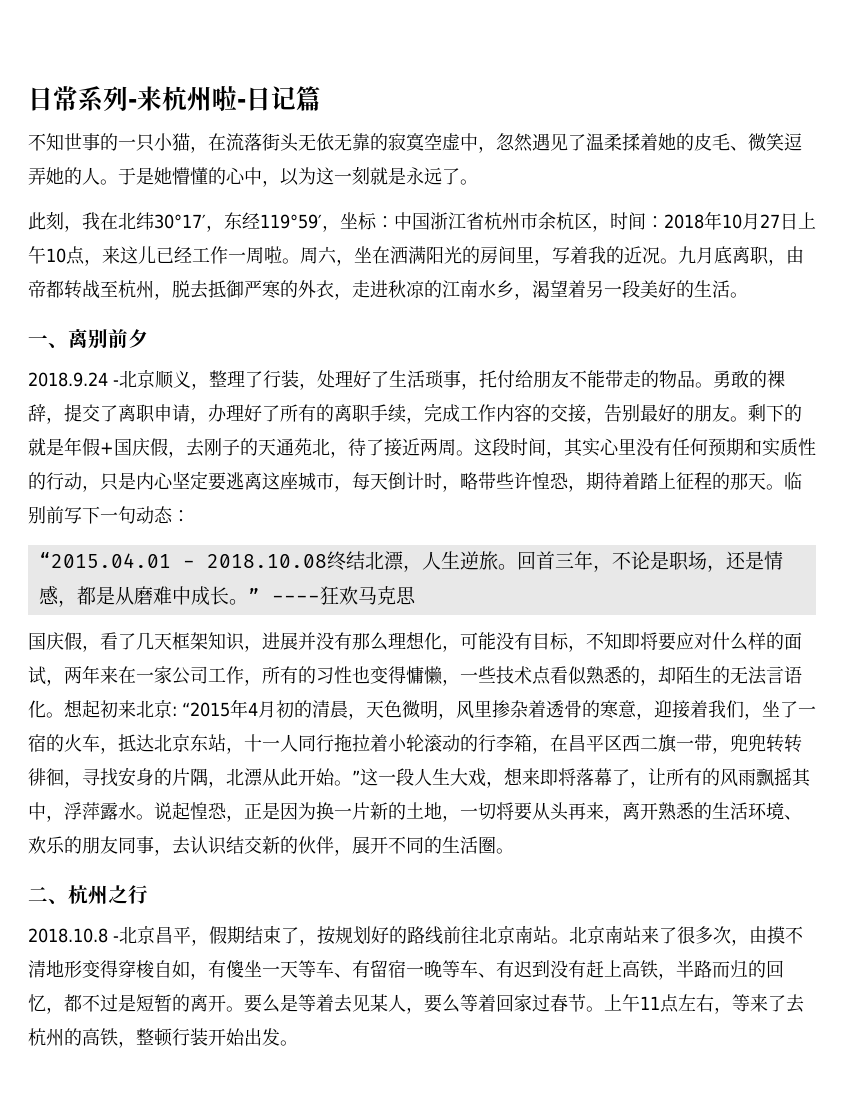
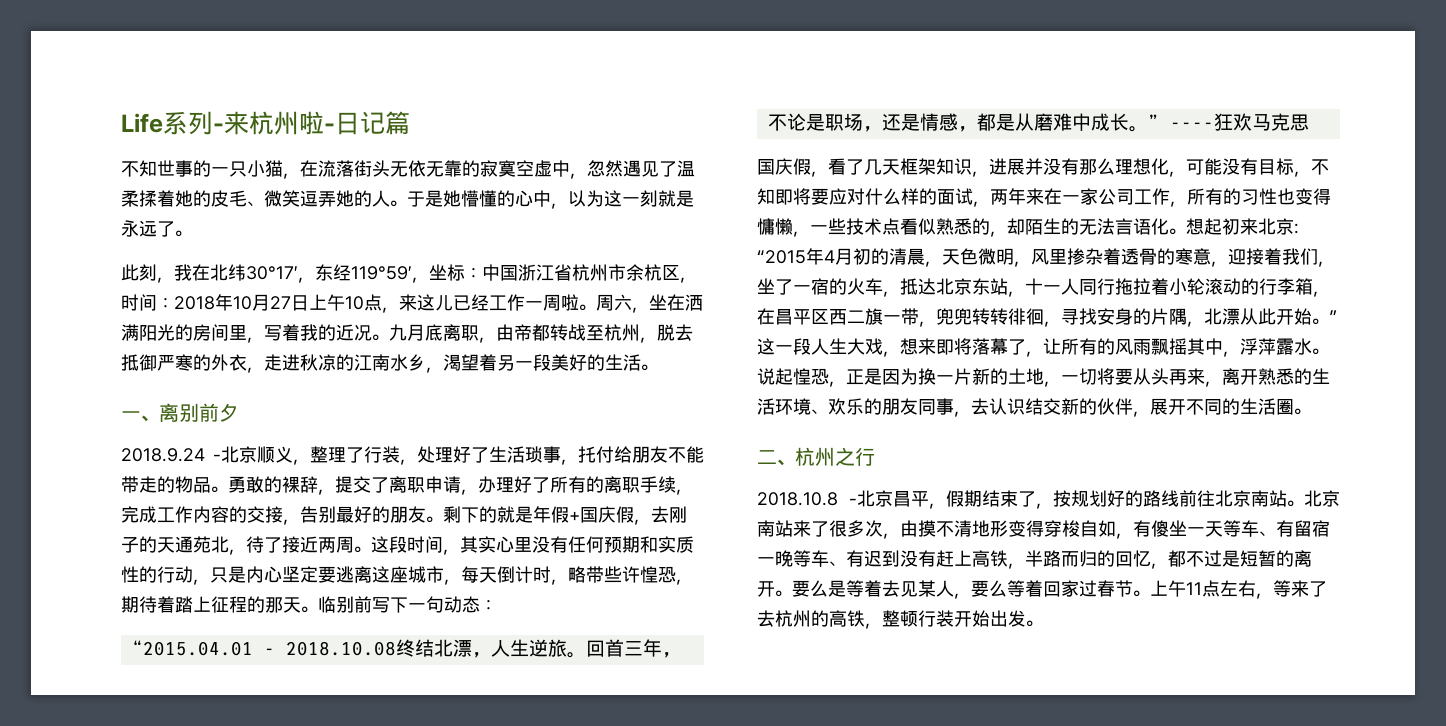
[28,86,78,111] 日常 -> [121,113,163,133] Life

